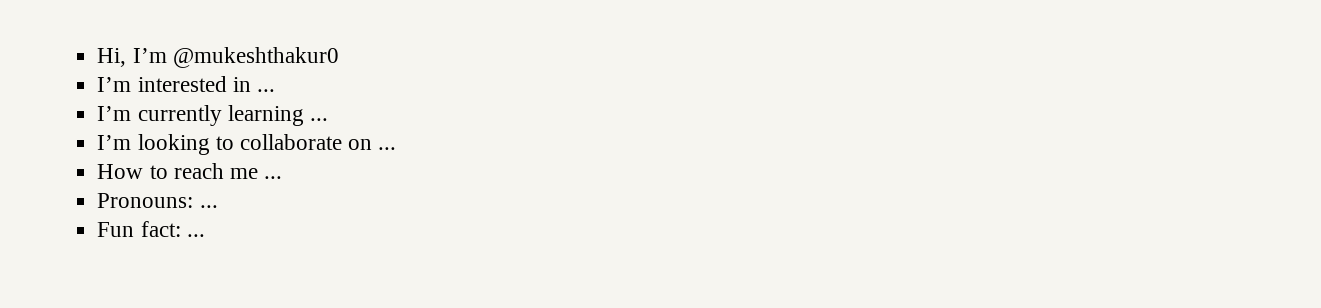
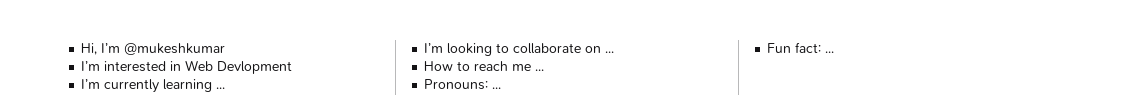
[172,47,339,68] @mukeshthakur0 -> [124,43,226,55] @mukeshkumar
[256,89,275,92] ... -> [185,60,293,74] Web Devlopment

